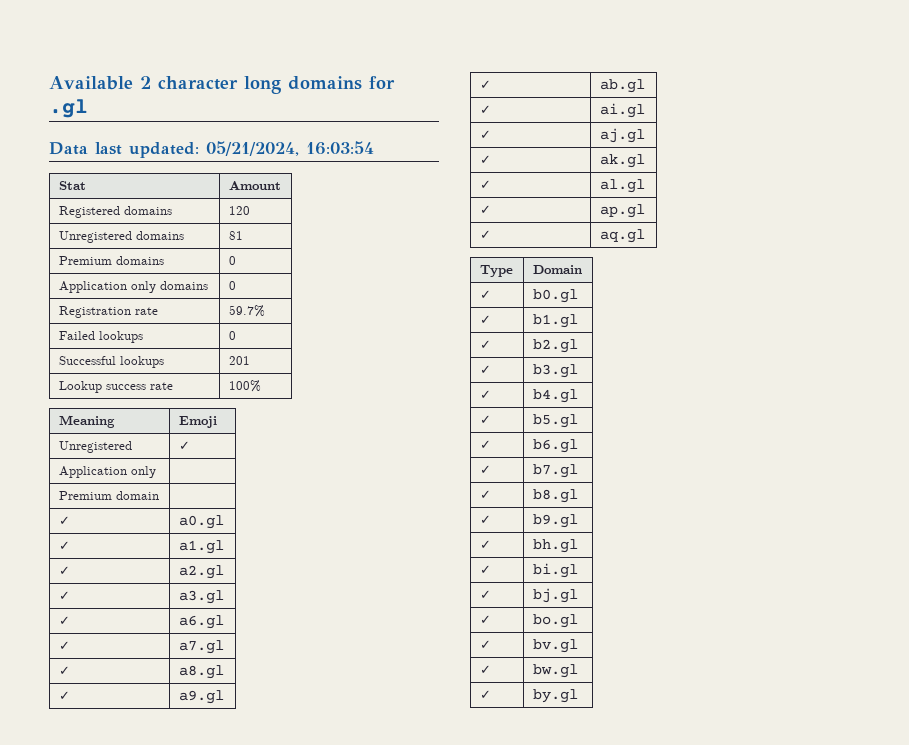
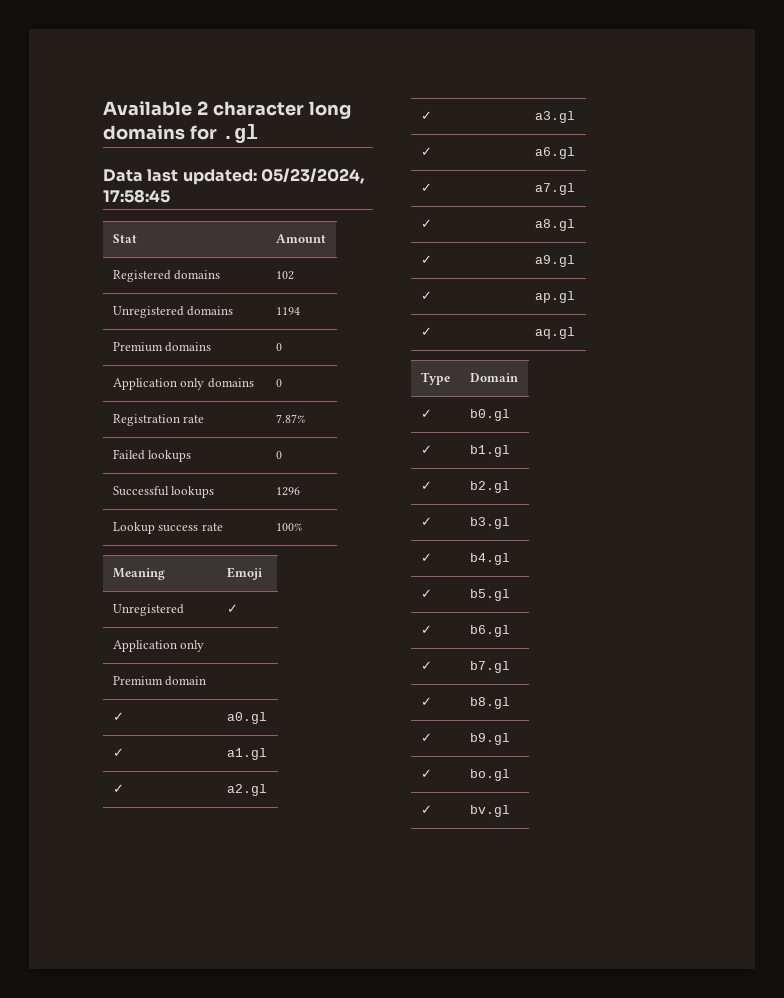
[206,141,374,156] 05/21/2024, 16:03:54 -> [260,168,364,184] [103,189,170,203] 05/23/2024, 17:58:45
[228,206,250,215] 120 -> [275,271,294,280] 102
[228,231,243,240] 81 -> [275,307,300,315] 1194
[228,305,265,317] 59.7% -> [275,414,305,423] 7.87%
[228,356,250,365] 201 -> [275,487,300,496] 1296
[479,80,491,89] [599,79,645,93] [479,105,491,114] [599,103,645,118] [479,130,491,139] [599,128,645,143] [479,155,491,164] [599,154,645,168] [479,180,491,189] [599,179,645,193] // ✓ | ab.gl // ✓ | ai.gl // ✓ | aj.gl // ✓ | ak.gl // ✓ | al.gl -> (575, 261) none
[479,540,491,549] [532,539,578,553] [479,565,491,574] [532,563,578,578] [479,590,491,599] [532,588,578,603] // ✓ | bh.gl // ✓ | bi.gl // ✓ | bj.gl -> (510, 739) none
[479,665,491,674] [532,664,578,678] [479,690,491,699] [532,689,578,703] // ✓ | bw.gl // ✓ | by.gl -> (510, 811) none

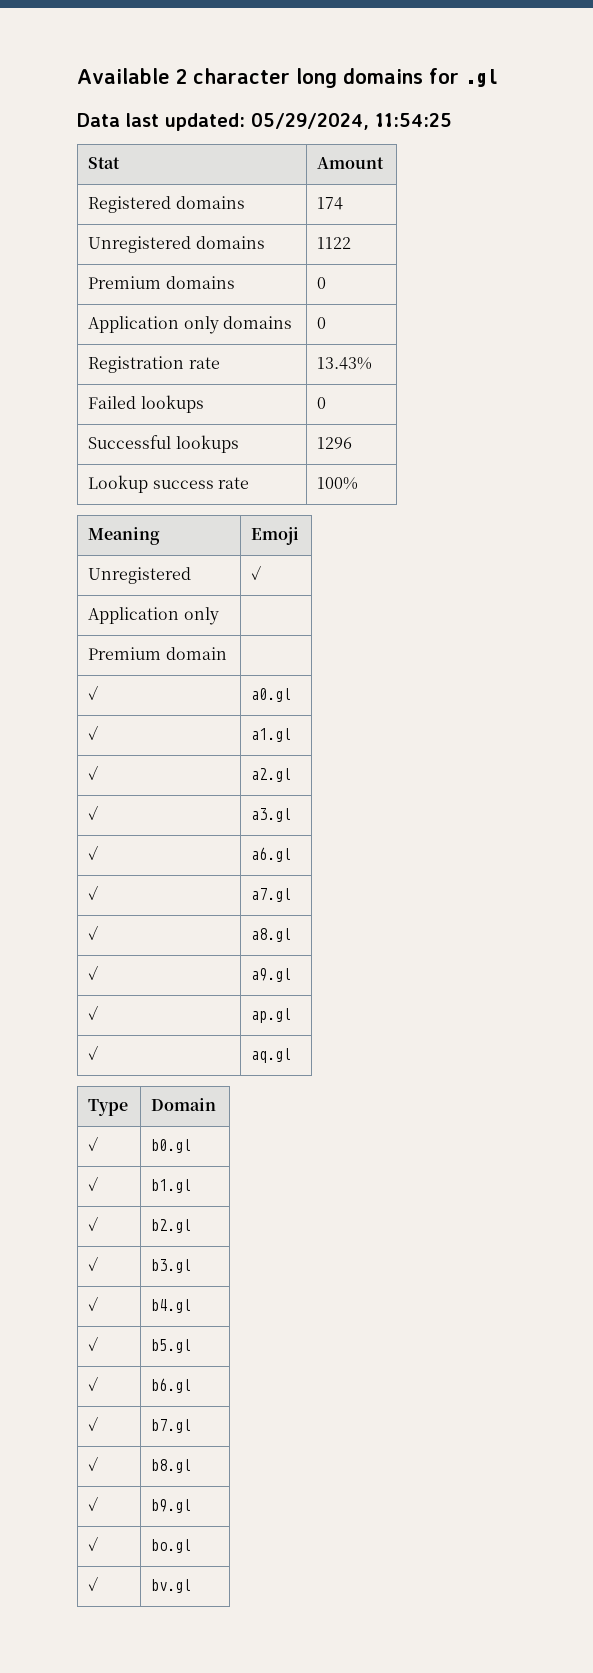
[260,168,364,184] [103,189,170,203] 05/23/2024, 17:58:45 -> [251,113,452,130] 05/29/2024, 11:54:25
[275,271,294,280] 102 -> [317,197,344,210] 174
[275,307,300,315] 1194 -> [317,237,352,249] 1122
[275,414,305,423] 7.87% -> [317,357,373,370] 13.43%

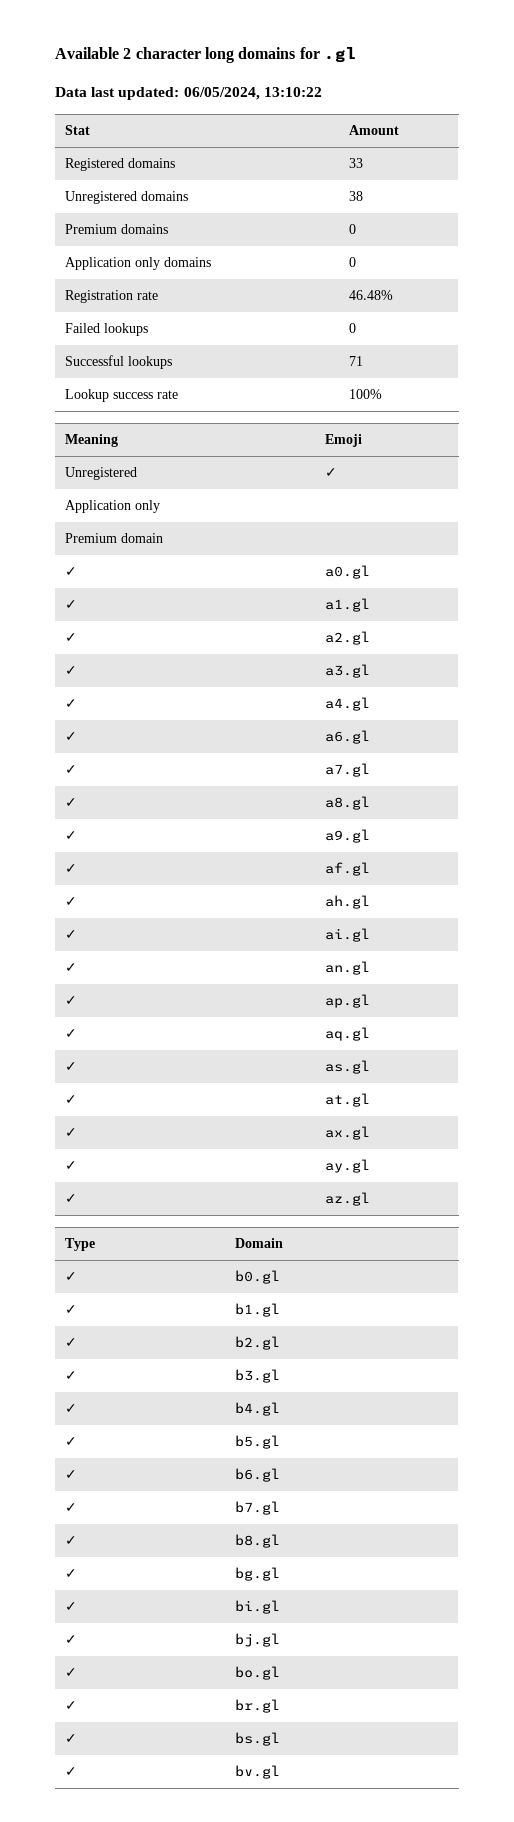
[251,113,452,130] 05/29/2024, 11:54:25 -> [183,87,322,100] 06/05/2024, 13:10:22
[317,197,344,210] 174 -> [348,158,363,168] 33
[317,237,352,249] 1122 -> [348,191,363,201] 38
[317,357,373,370] 13.43% -> [348,290,393,300] 46.48%
[317,437,353,449] 1296 -> [348,356,363,366] 71
(292, 815) none -> [64,699,77,708] [324,697,370,711] // ✓ | a4.gl
[251,1008,292,1023] [88,1045,99,1060] [251,1048,292,1063] ap.gl // ✓ | aq.gl -> [324,862,370,876] [64,897,77,906] [324,895,370,909] [64,930,77,939] [324,928,370,942] [64,963,77,972] [324,961,370,975] [64,996,77,1005] [324,994,370,1008] [64,1029,77,1038] [324,1027,370,1041] [64,1062,77,1071] [324,1060,370,1074] [64,1095,77,1104] [324,1093,370,1107] [64,1128,77,1137] [324,1126,370,1140] [64,1161,77,1170] [324,1159,370,1173] [64,1194,77,1203] [324,1192,370,1206] af.gl // ✓ | ah.gl // ✓ | ai.gl // ✓ | an.gl // ✓ | ap.gl // ✓ | aq.gl // ✓ | as.gl // ✓ | at.gl // ✓ | ax.gl // ✓ | ay.gl // ✓ | az.gl
[151,1499,192,1513] [88,1536,99,1551] [151,1539,192,1553] b9.gl // ✓ | bo.gl -> [234,1567,280,1581] [64,1602,77,1611] [234,1600,280,1614] [64,1635,77,1644] [234,1633,280,1647] [64,1668,77,1677] [234,1666,280,1680] [64,1701,77,1710] [234,1699,280,1713] [64,1734,77,1743] [234,1732,280,1746] bg.gl // ✓ | bi.gl // ✓ | bj.gl // ✓ | bo.gl // ✓ | br.gl // ✓ | bs.gl

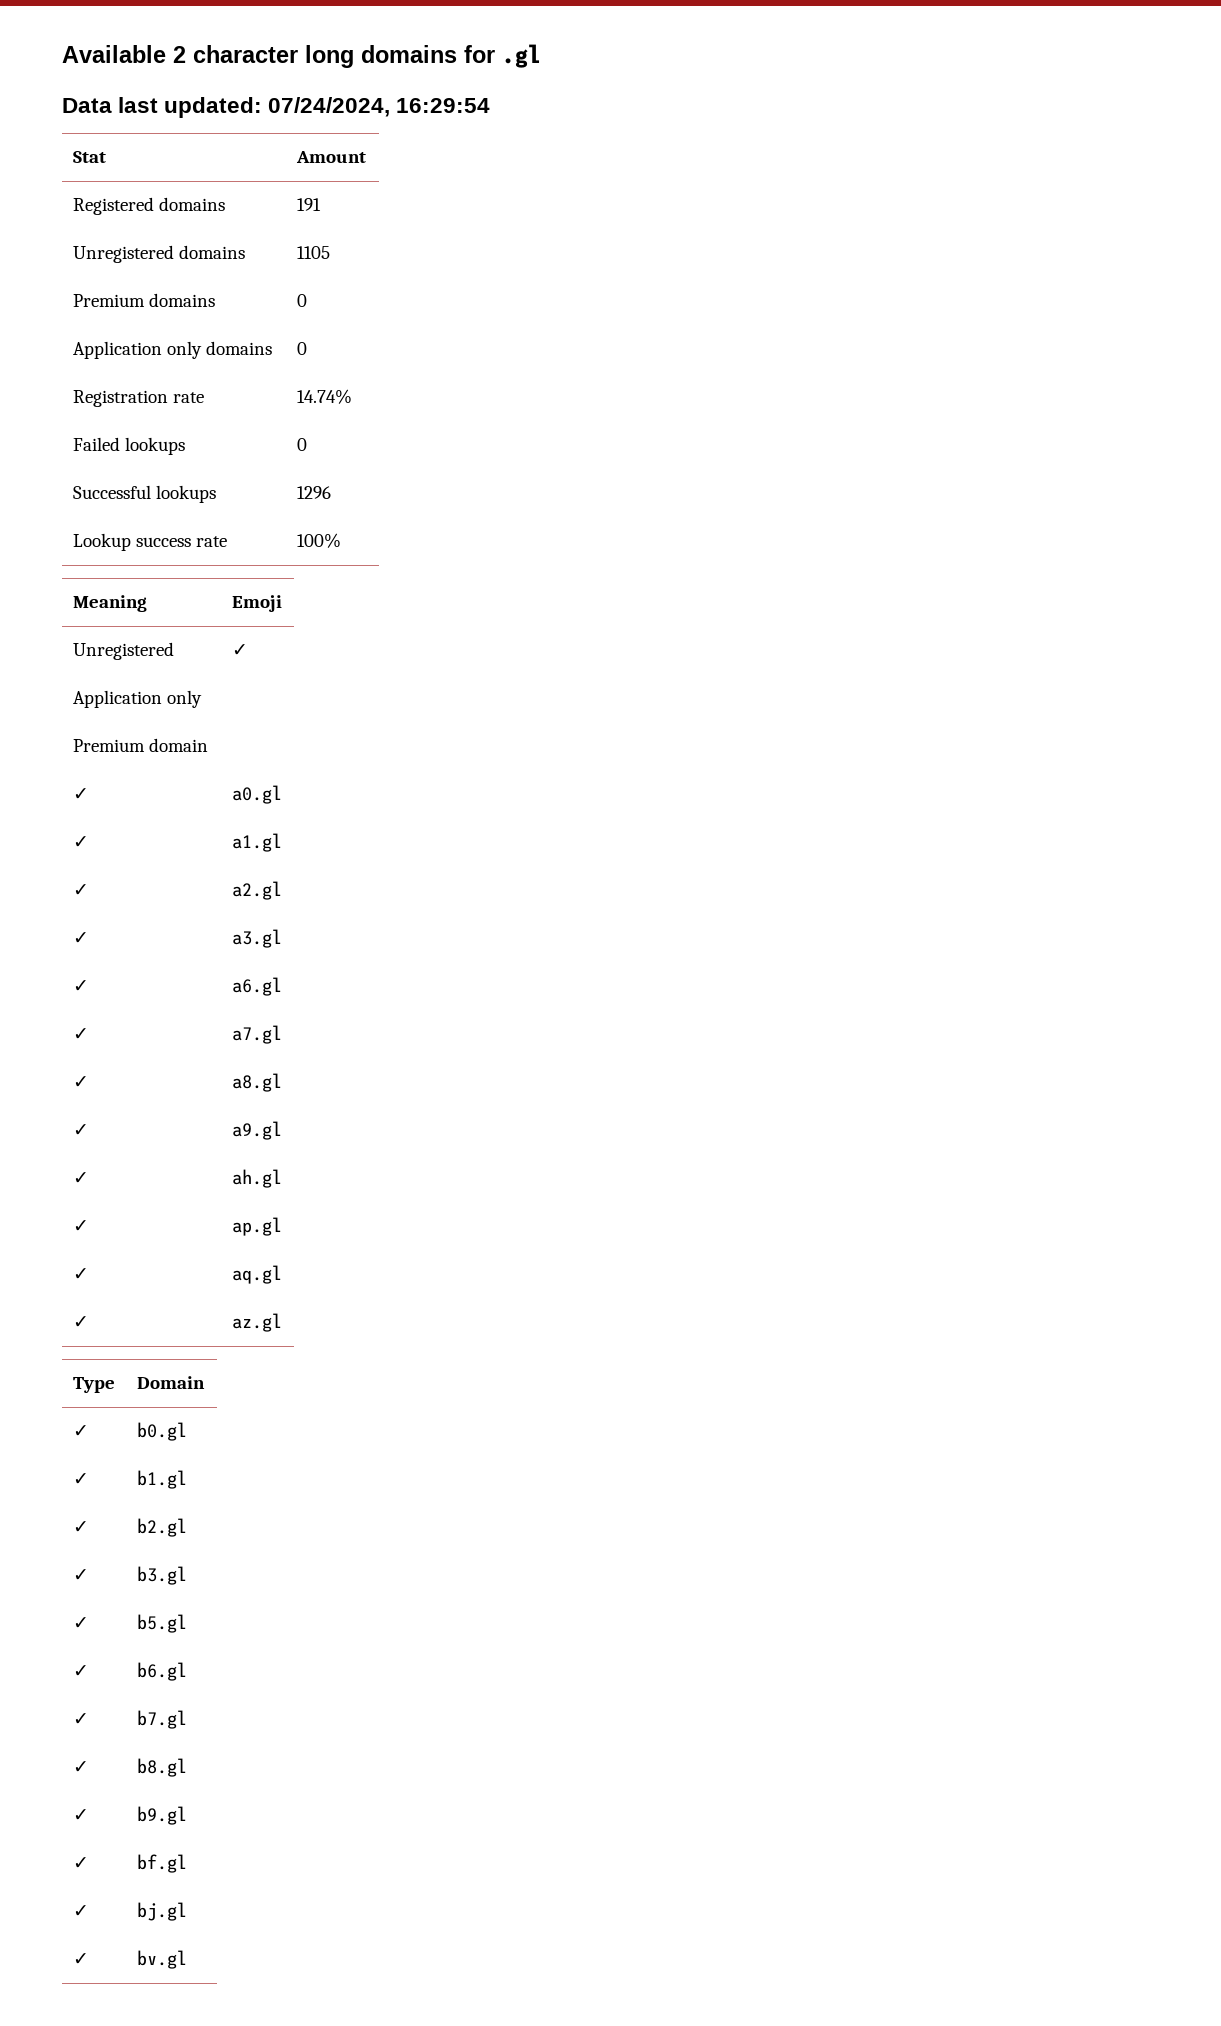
[183,87,322,100] 06/05/2024, 13:10:22 -> [268,97,491,117] 07/24/2024, 16:29:54
[348,158,363,168] 33 -> [296,198,321,211] 191
[348,191,363,201] 38 -> [296,246,330,259] 1105
[348,290,393,300] 46.48% -> [296,389,352,404] 14.74%
[348,356,363,366] 71 -> [296,486,331,499] 1296
[64,699,77,708] [324,697,370,711] // ✓ | a4.gl -> (282, 938) none
[64,864,77,873] [324,862,370,876] // ✓ | af.gl -> (282, 1130) none
[64,930,77,939] [324,928,370,942] [64,963,77,972] [324,961,370,975] // ✓ | ai.gl // ✓ | an.gl -> (282, 1178) none
[64,1062,77,1071] [324,1060,370,1074] [64,1095,77,1104] [324,1093,370,1107] [64,1128,77,1137] [324,1126,370,1140] [64,1161,77,1170] [324,1159,370,1173] // ✓ | as.gl // ✓ | at.gl // ✓ | ax.gl // ✓ | ay.gl -> (282, 1274) none
[64,1404,77,1413] [234,1402,280,1416] // ✓ | b4.gl -> (187, 1575) none
[234,1567,280,1581] [64,1602,77,1611] [234,1600,280,1614] bg.gl // ✓ | bi.gl -> [136,1806,187,1825] [72,1857,89,1869] [136,1854,187,1873] b9.gl // ✓ | bf.gl
[64,1668,77,1677] [234,1666,280,1680] [64,1701,77,1710] [234,1699,280,1713] [64,1734,77,1743] [234,1732,280,1746] // ✓ | bo.gl // ✓ | br.gl // ✓ | bs.gl -> (187, 1911) none

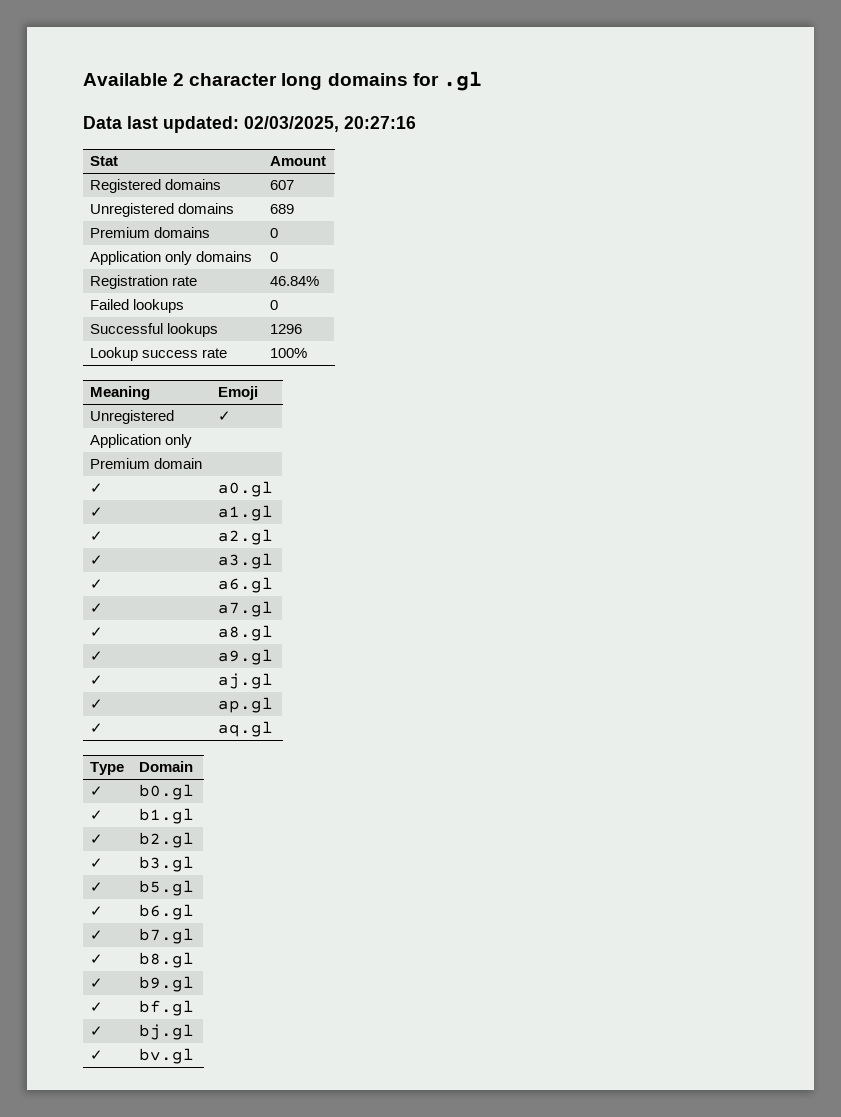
[268,97,491,117] 07/24/2024, 16:29:54 -> [244,116,416,132] 02/03/2025, 20:27:16
[296,198,321,211] 191 -> [270,180,295,190] 607
[296,246,330,259] 1105 -> [270,204,295,214] 689
[296,389,352,404] 14.74% -> [270,276,320,286] 46.84%
[231,1169,282,1188] ah.gl -> [218,673,274,689] aj.gl
[72,1316,89,1328] [231,1313,282,1332] // ✓ | az.gl -> (274, 729) none

